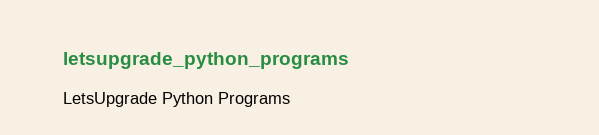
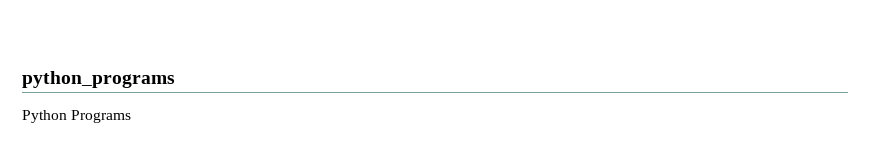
[63,52,349,69] [63,92,157,107] letsupgrade_python_programs // LetsUpgrade -> [22,71,175,88] python_programs //

